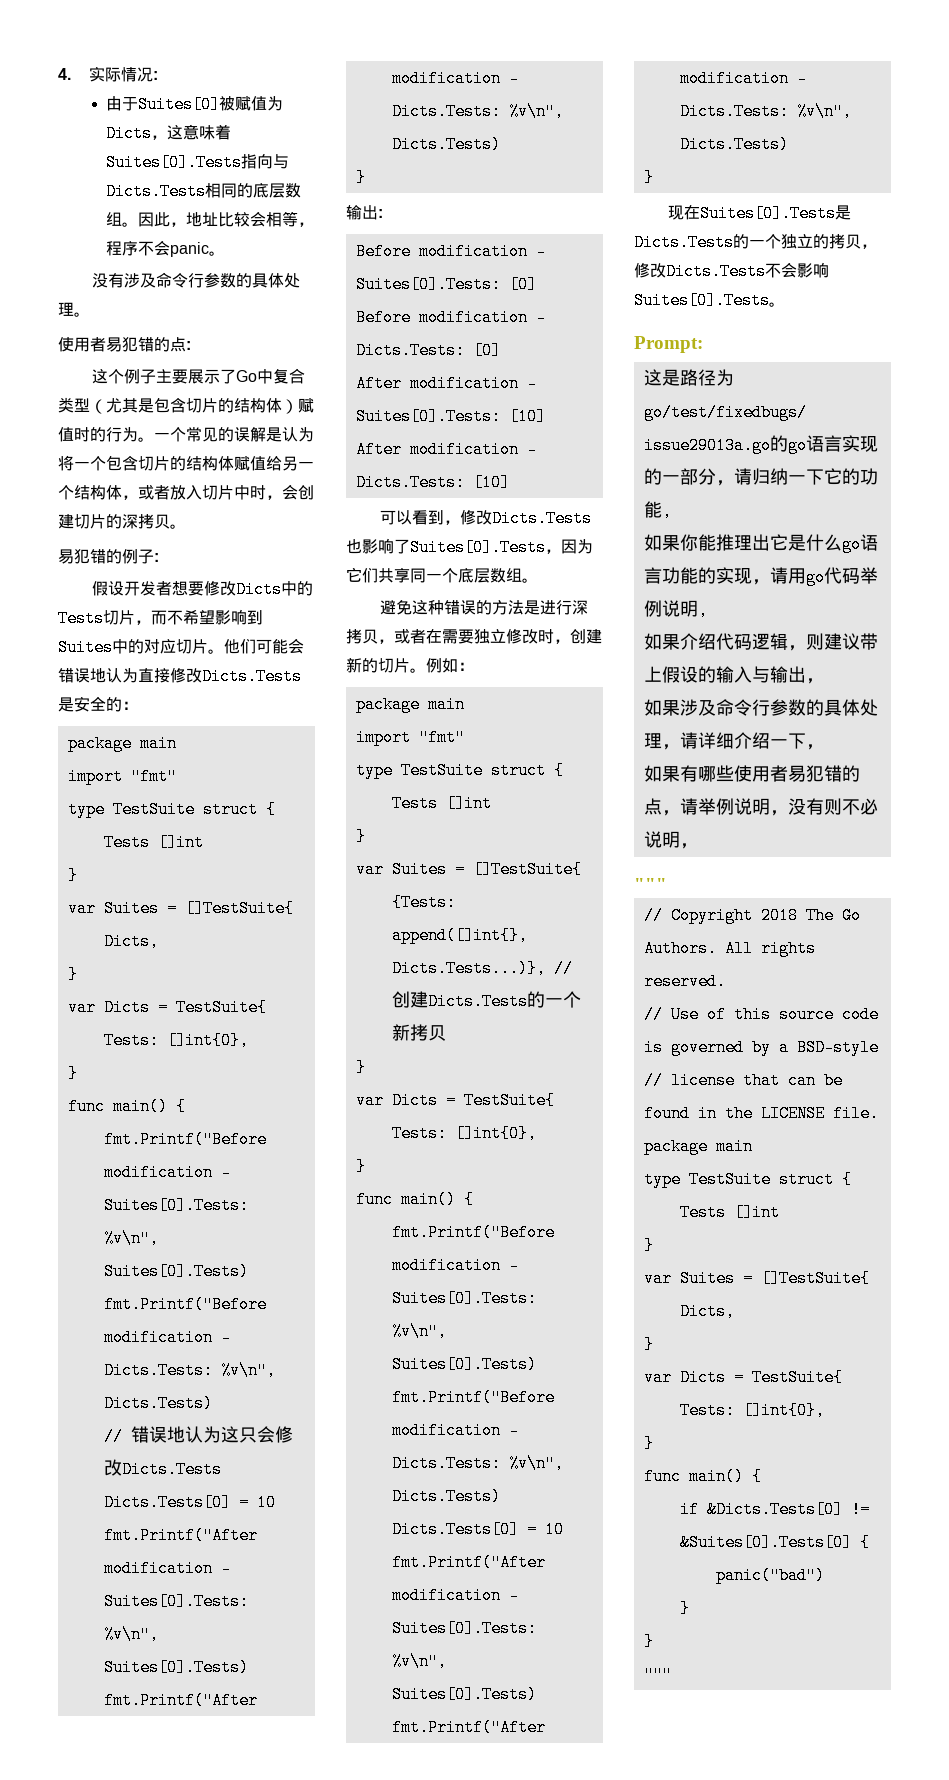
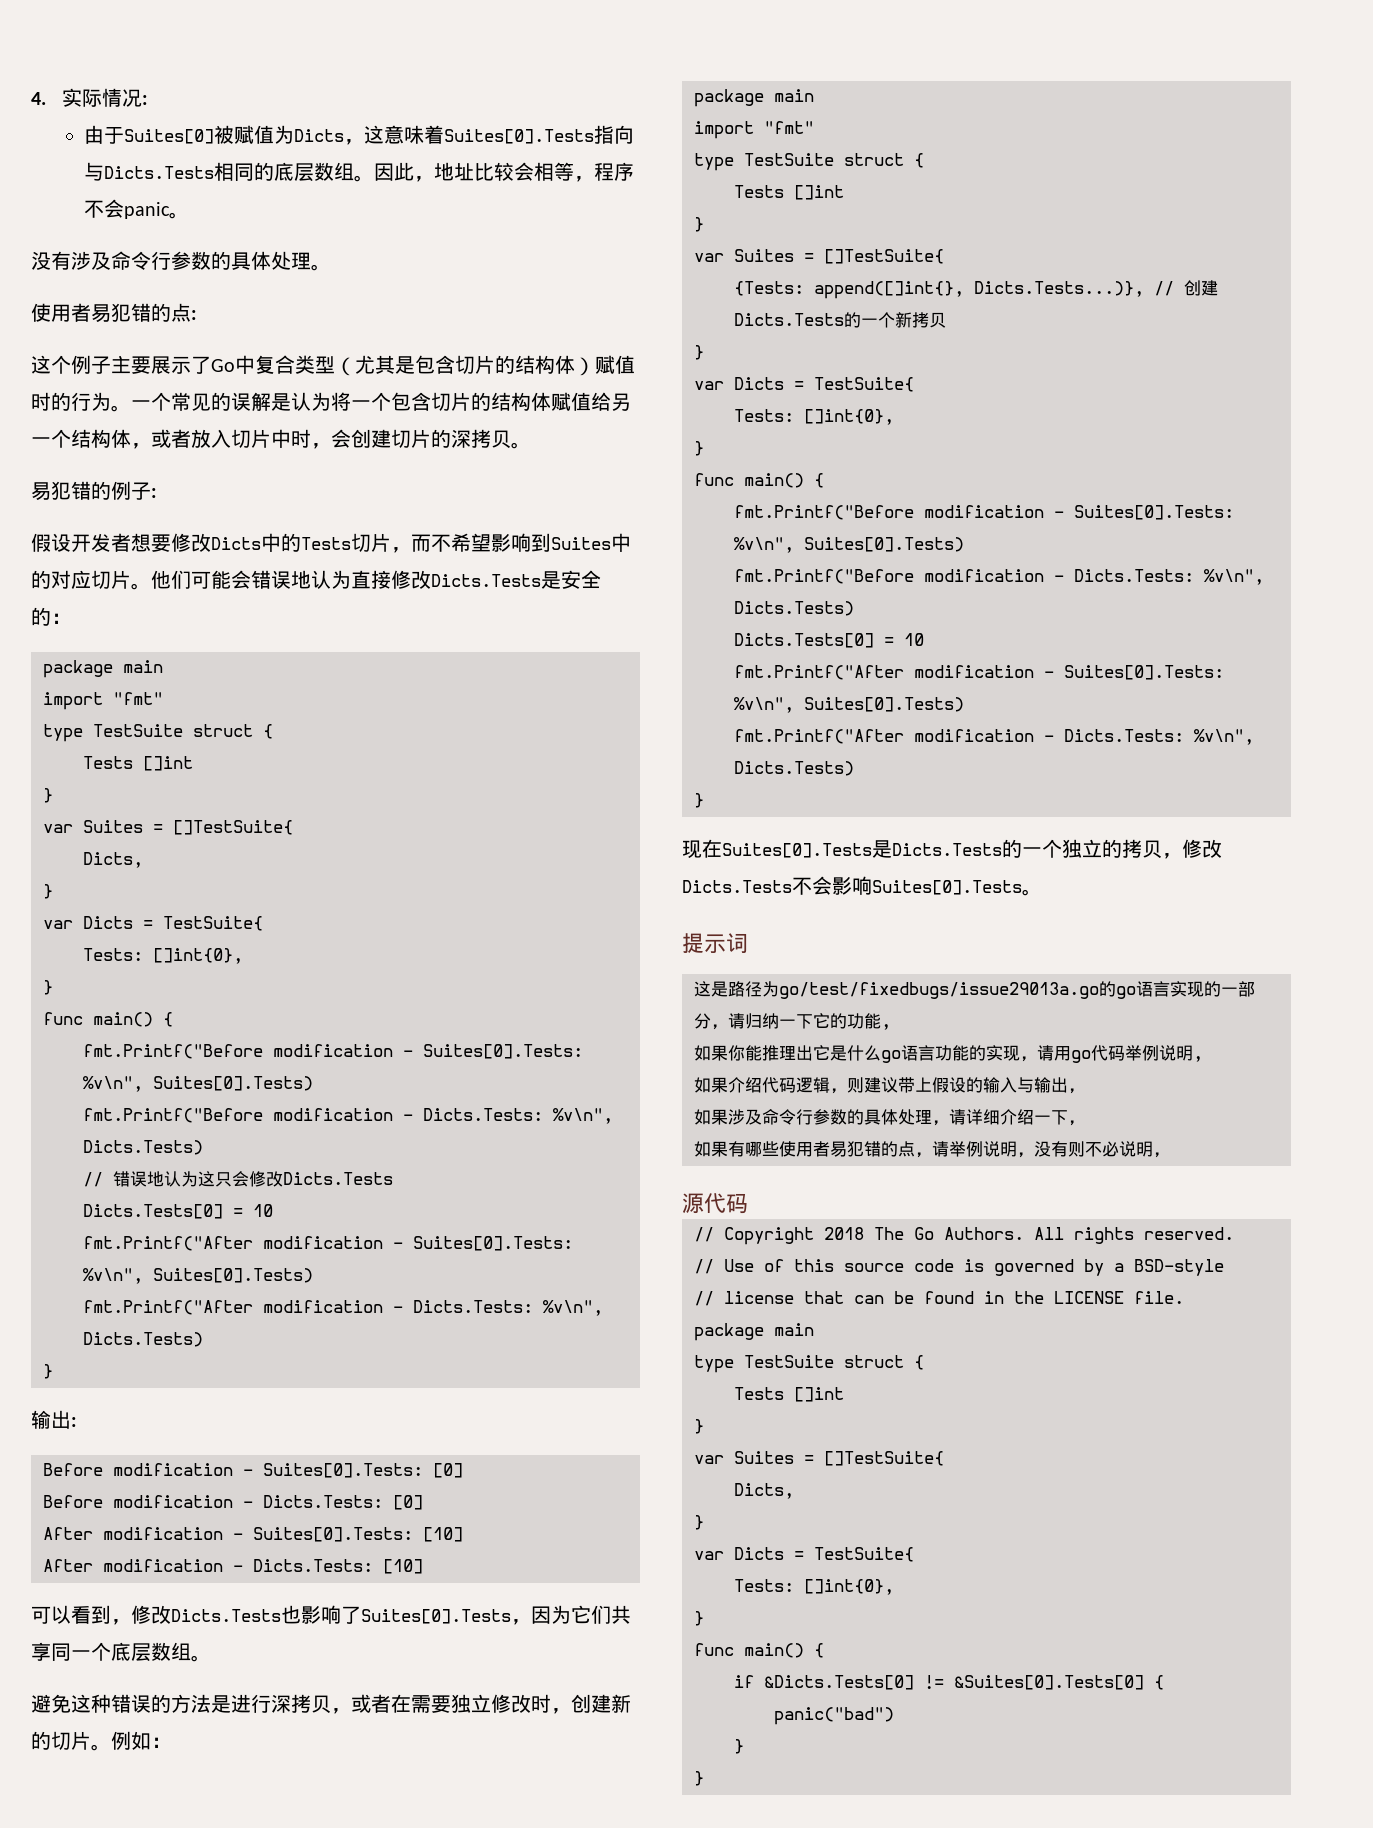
[634,336,703,353] Prompt: -> [682,933,748,953] 提示词
[634,878,667,891] """ -> [682,1193,748,1214] 源代码
[643,1666,672,1683] // """ -> (704, 1778) none

